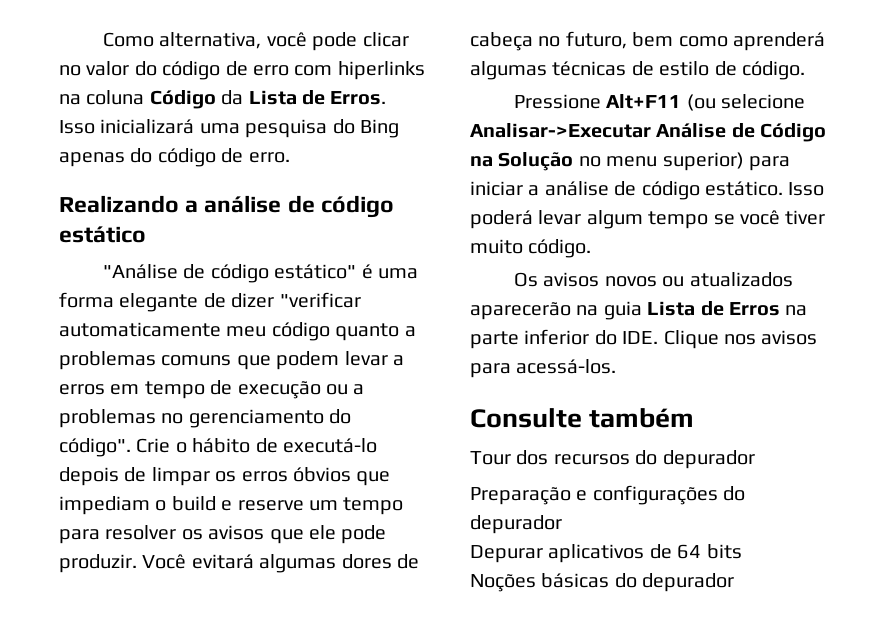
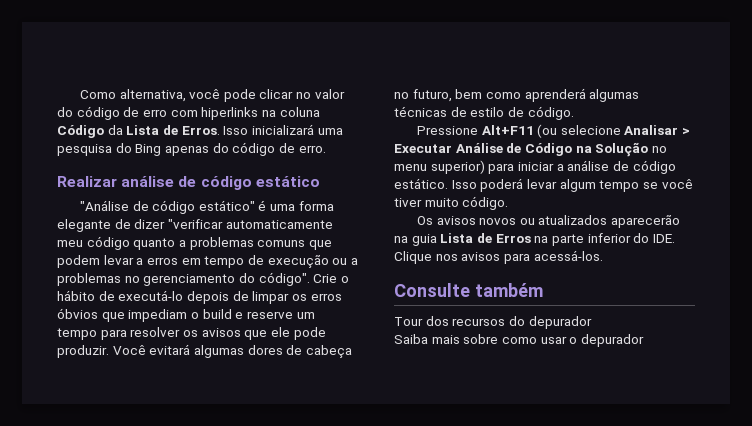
[59,195,199,213] Realizando a -> [57,176,117,187] Realizar
[470,123,651,138] Analisar->Executar -> [624,125,691,135] [394,144,452,153] Analisar > Executar
[470,485,746,505] [470,515,562,534] [470,544,742,563] [470,573,637,592] Preparação e configurações do depurador // Depurar aplicativos de 64 bits // Noções básicas do -> [394,334,578,344] Saiba mais sobre como usar o

